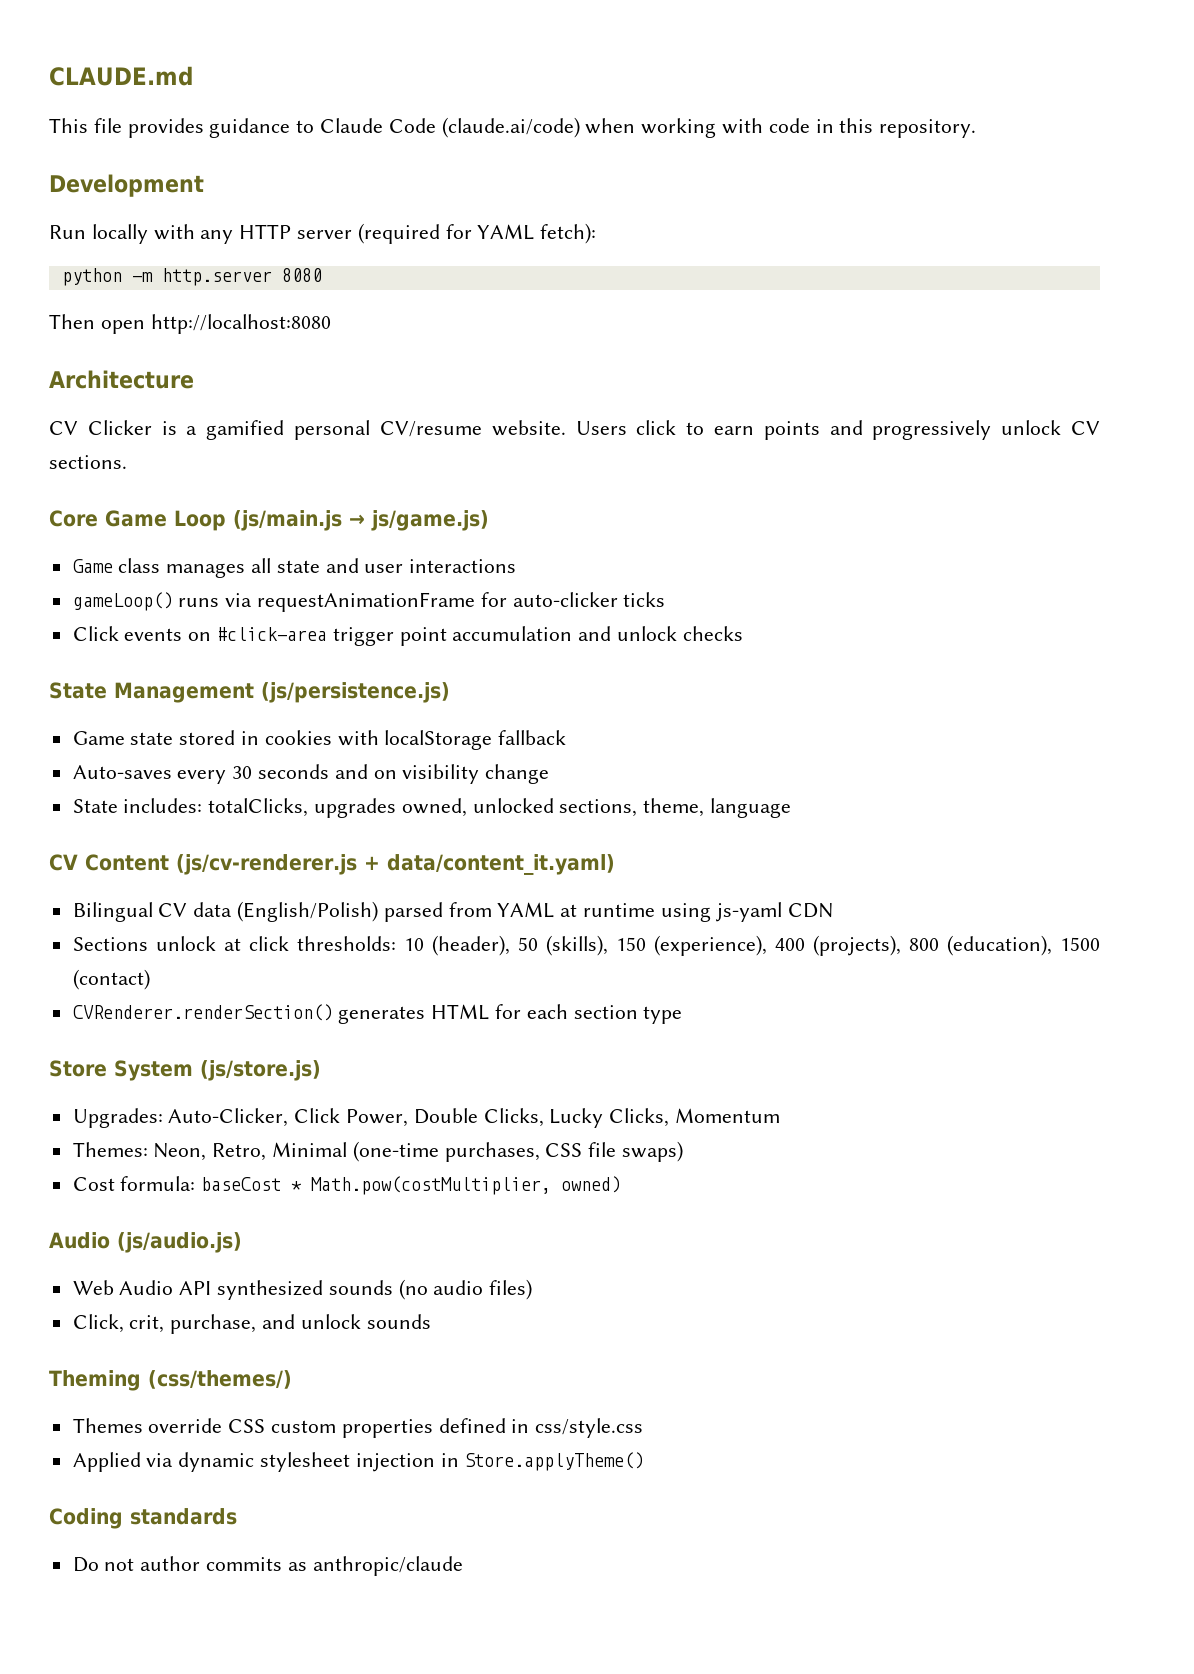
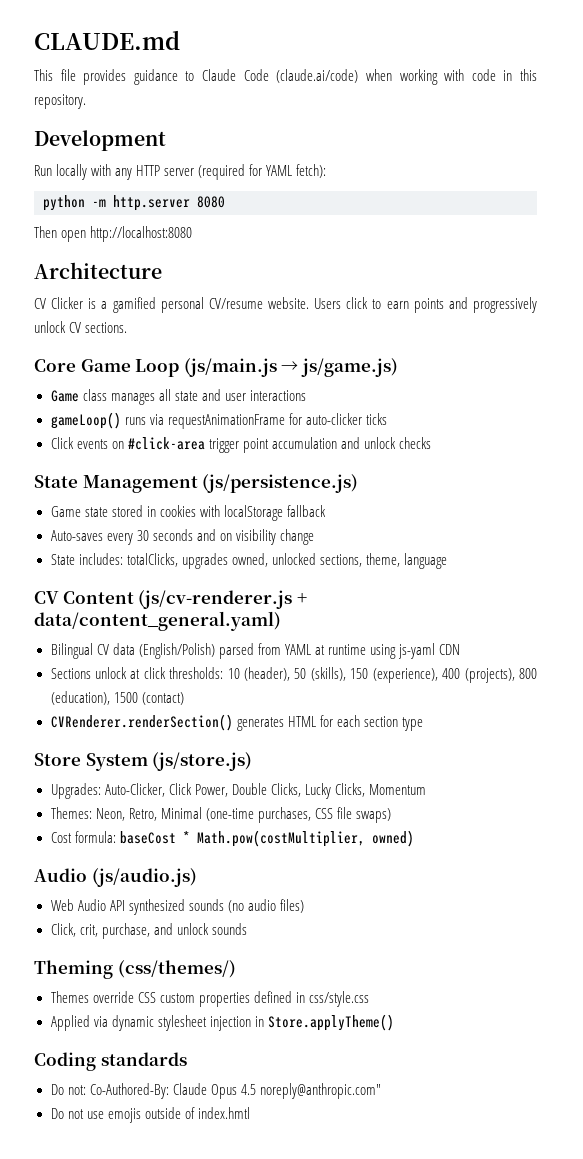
[386,854,615,875] data/content_it.yaml) -> [34,611,281,631] data/content_general.yaml)
[104,1556,463,1576] not author commits as anthropic/claude -> [67,1083,381,1099] [50,1107,250,1123] not: Co-Authored-By: Claude Opus 4.5 noreply@anthropic.com" // Do not use emojis outside of index.hmtl

